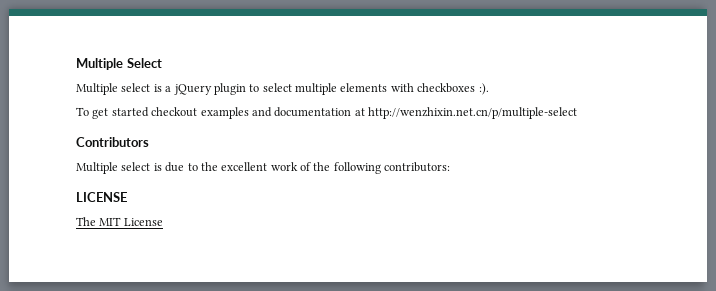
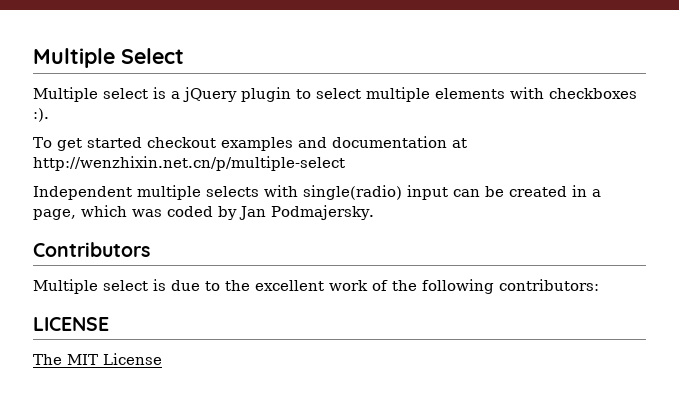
(577, 113) none -> [33,185,601,200] [33,205,374,220] // Independent multiple selects with single(radio) input can be created in a page, which was coded by Jan Podmajersky.

